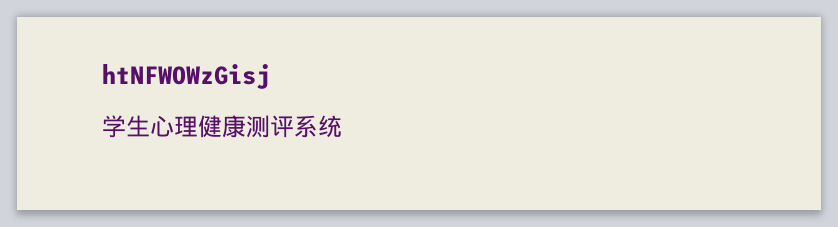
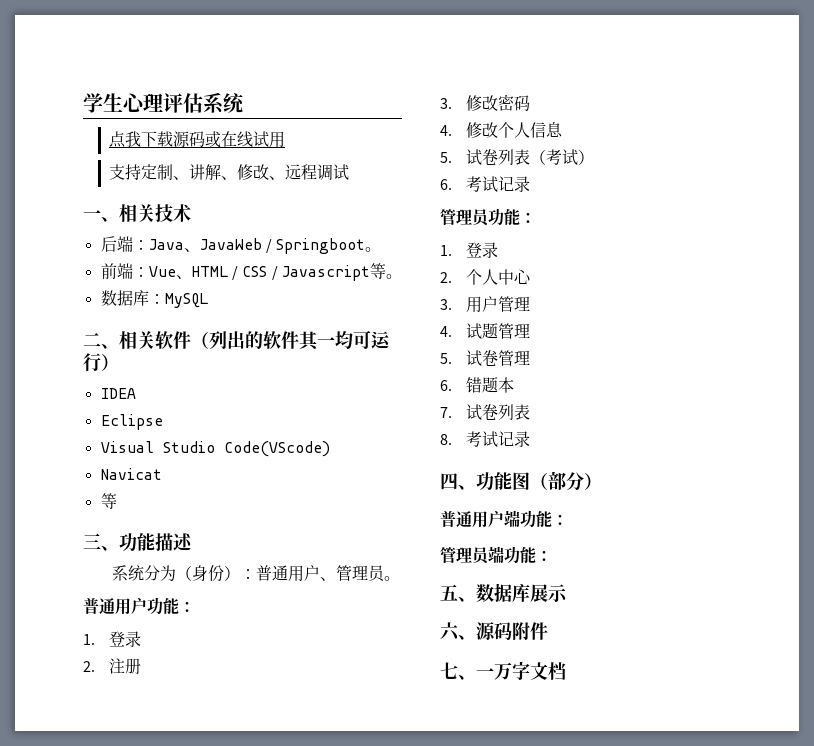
[102,64,270,89] htNFWOWzGisj // -> (83, 103) none
[198,115,342,138] 健康测评系统 -> [163,92,244,114] [109,131,286,148] [109,164,350,181] [83,204,191,223] [100,236,382,254] [100,263,402,281] [100,290,208,308] [83,330,390,351] [83,353,119,372] [100,388,136,399] [100,414,163,430] [100,441,330,457] [100,468,162,480] [100,493,117,509] [83,533,193,551] [111,565,400,582] [83,597,195,615] [83,631,142,647] [83,658,142,674] [440,94,531,111] [440,122,564,138] [440,149,595,165] [440,176,531,192] [440,208,536,227] [440,242,499,258] [440,269,532,285] [440,296,531,313] [440,323,531,339] [440,350,531,366] [440,377,515,393] [440,404,531,420] [440,431,531,447] [440,471,602,491] [440,510,568,528] [440,546,552,565] [440,583,568,602] [440,622,548,641] [440,661,566,680] 评估系统 // 点我下载源码或在线试用 // 支持定制、讲解、修改、远程调试 // 一、相关技术 // 后端：Java、JavaWeb / Springboot。 // 前端：Vue、HTML / CSS / Javascript等。 // 数据库：MySQL // 二、相关软件（列出的软件其一均可运行） // IDEA // Eclipse // Visual Studio Code(VScode) // Navicat // 等 // 三、功能描述 // 系统分为（身份）：普通用户、管理员。 // 普通用户功能： // 1.登录 // 2.注册 // 3.修改密码 // 4.修改个人信息 // 5.试卷列表（考试） // 6.考试记录 // 管理员功能： // 1.登录 // 2.个人中心 // 3.用户管理 // 4.试题管理 // 5.试卷管理 // 6.错题本 // 7.试卷列表 // 8.考试记录 // 四、功能图（部分） // 普通用户端功能： // 管理员端功能： // 五、数据库展示 // 六、源码附件 // 七、一万字文档

